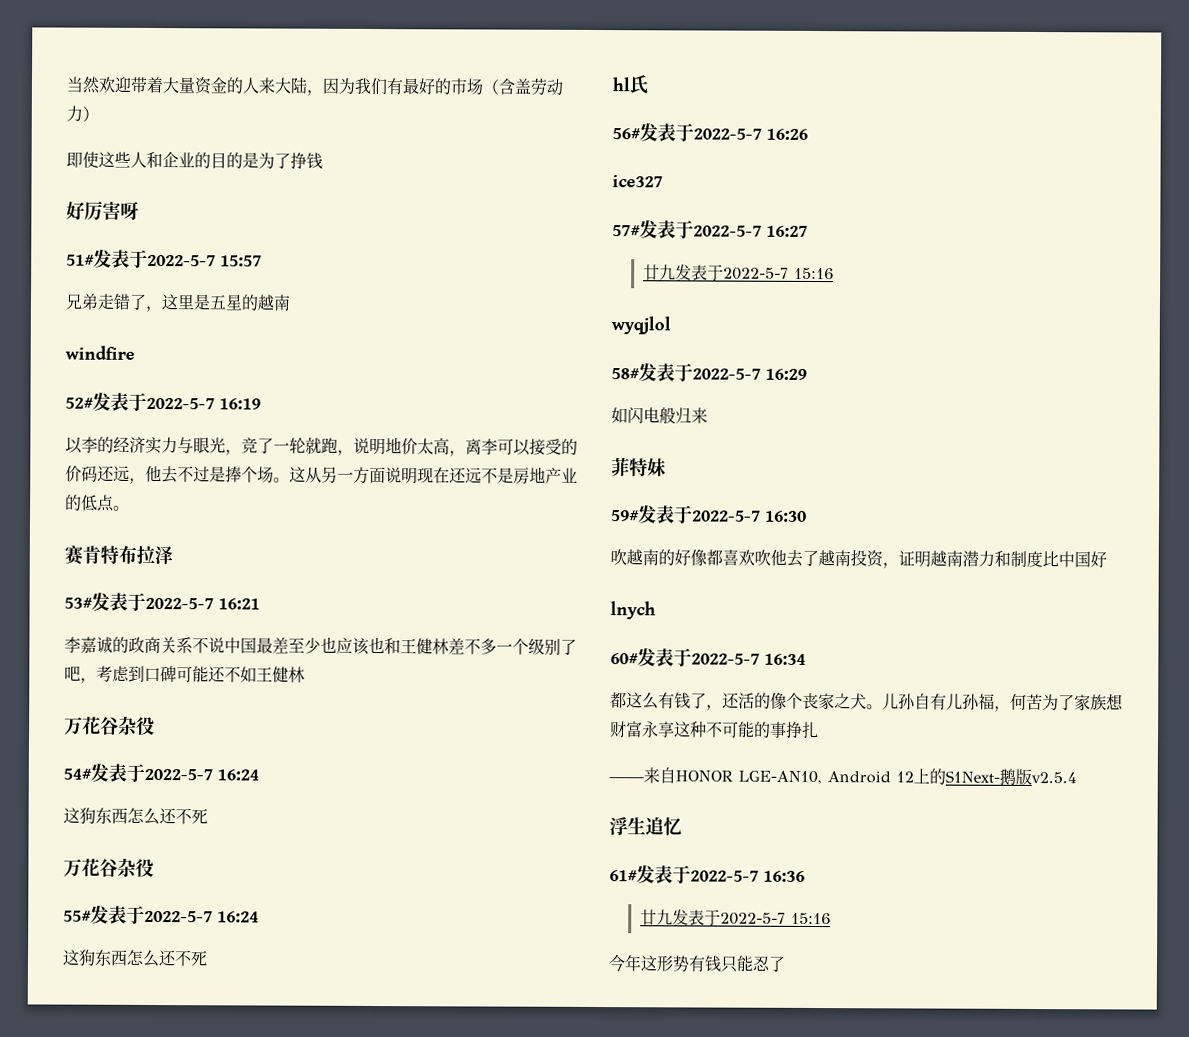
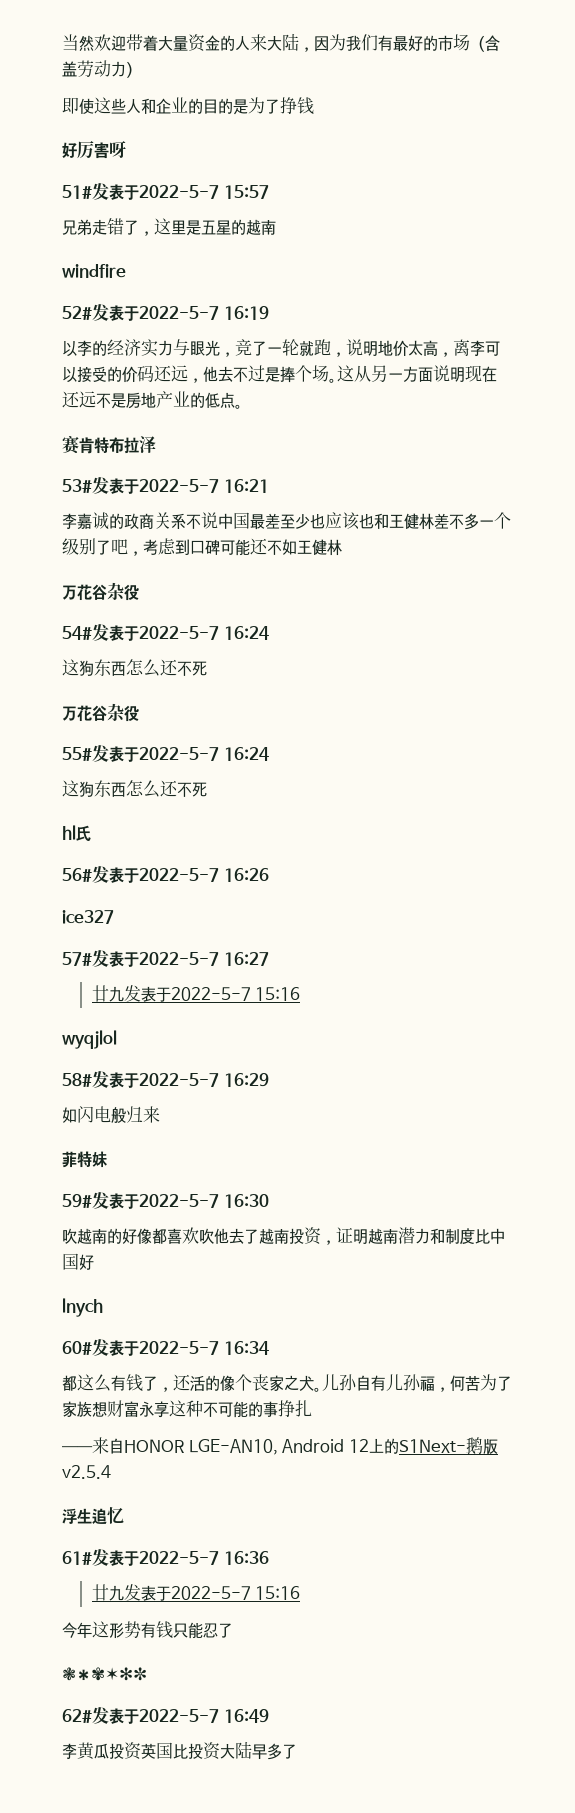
(786, 963) none -> [62,1667,147,1681] [62,1707,269,1724] [62,1741,297,1760] // ❃✽✾✶✻✼ // 62#发表于2022-5-7 16:49 // 李黄瓜投资英国比投资大陆早多了

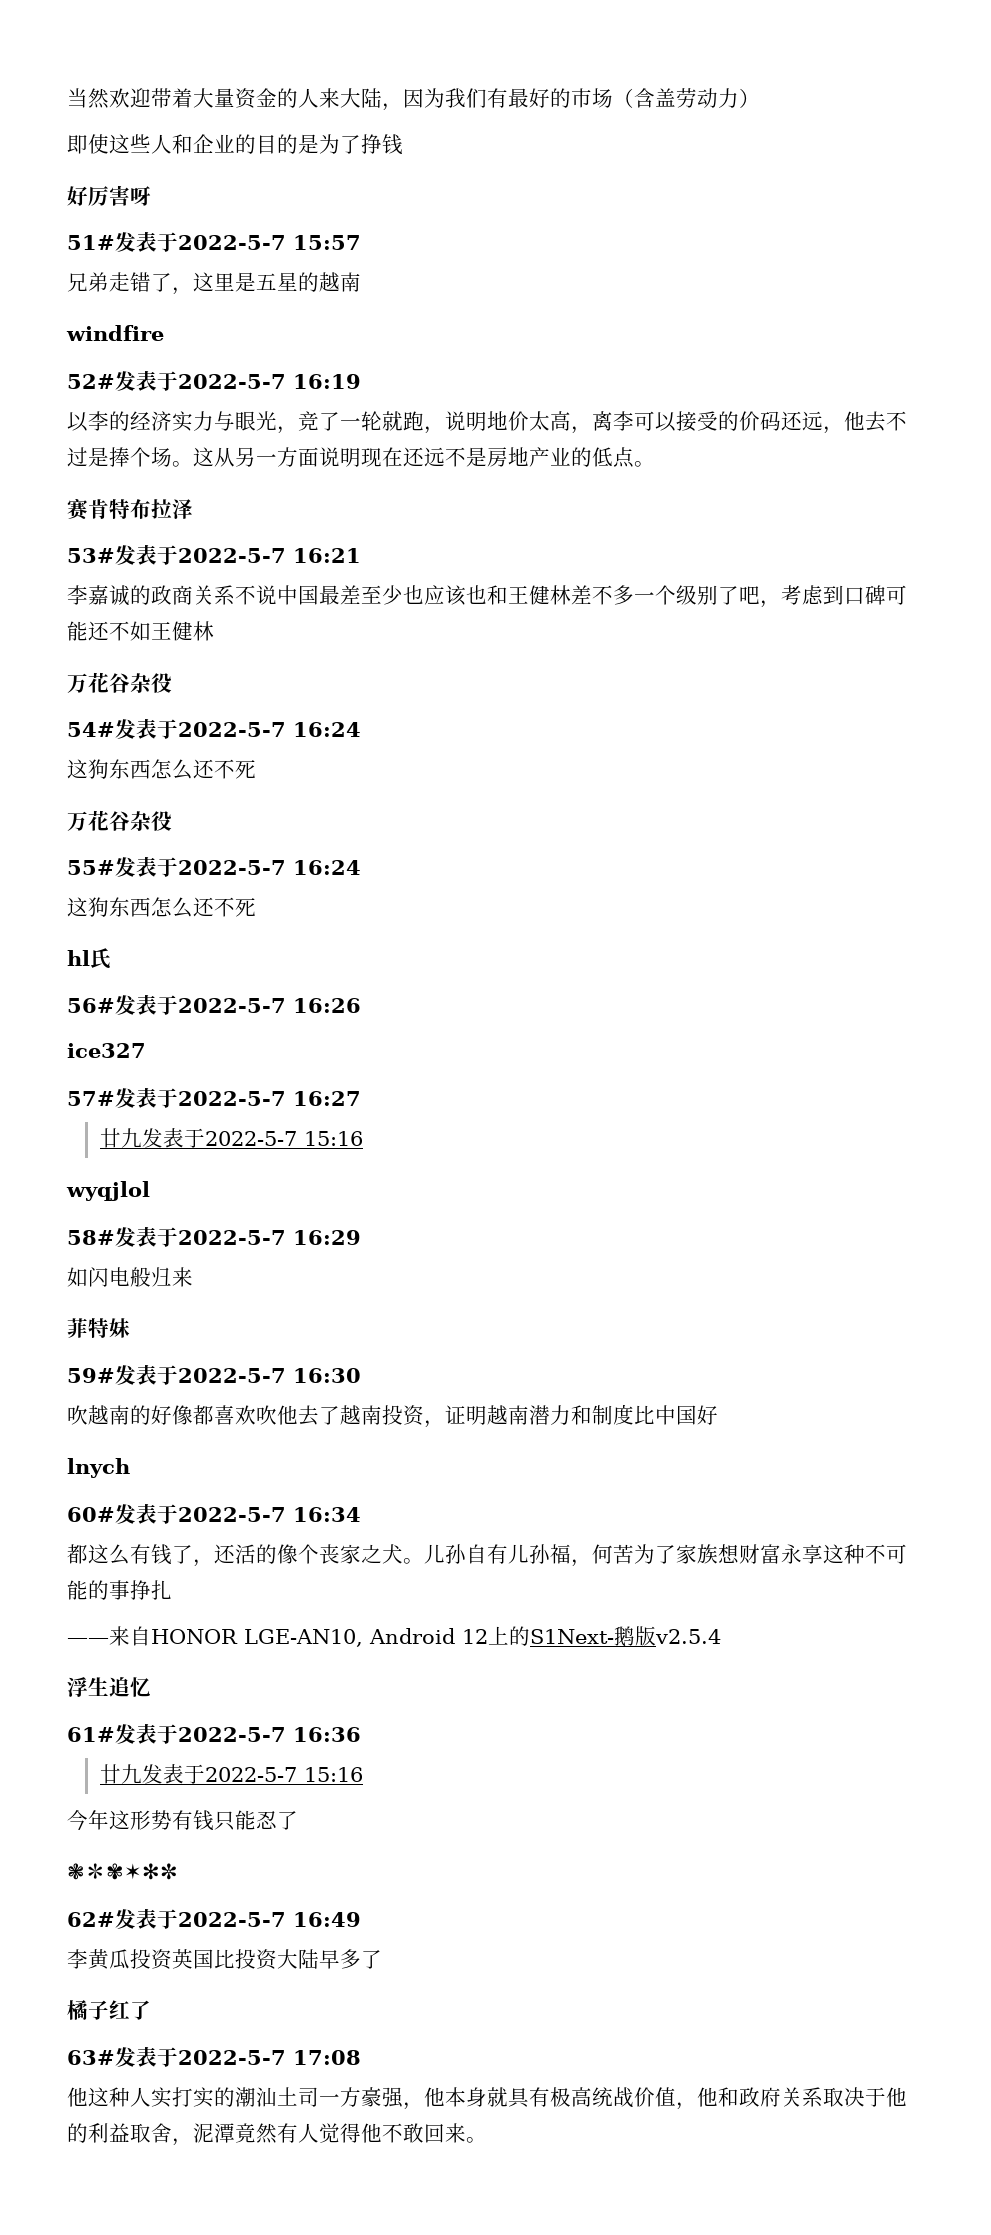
(297, 1751) none -> [67,2000,151,2020] [67,2046,361,2067] [67,2087,907,2110] [67,2123,487,2146] // 橘子红了 // 63#发表于2022-5-7 17:08 // 他这种人实打实的潮汕土司一方豪强，他本身就具有极高统战价值，他和政府关系取决于他的利益取舍，泥潭竟然有人觉得他不敢回来。

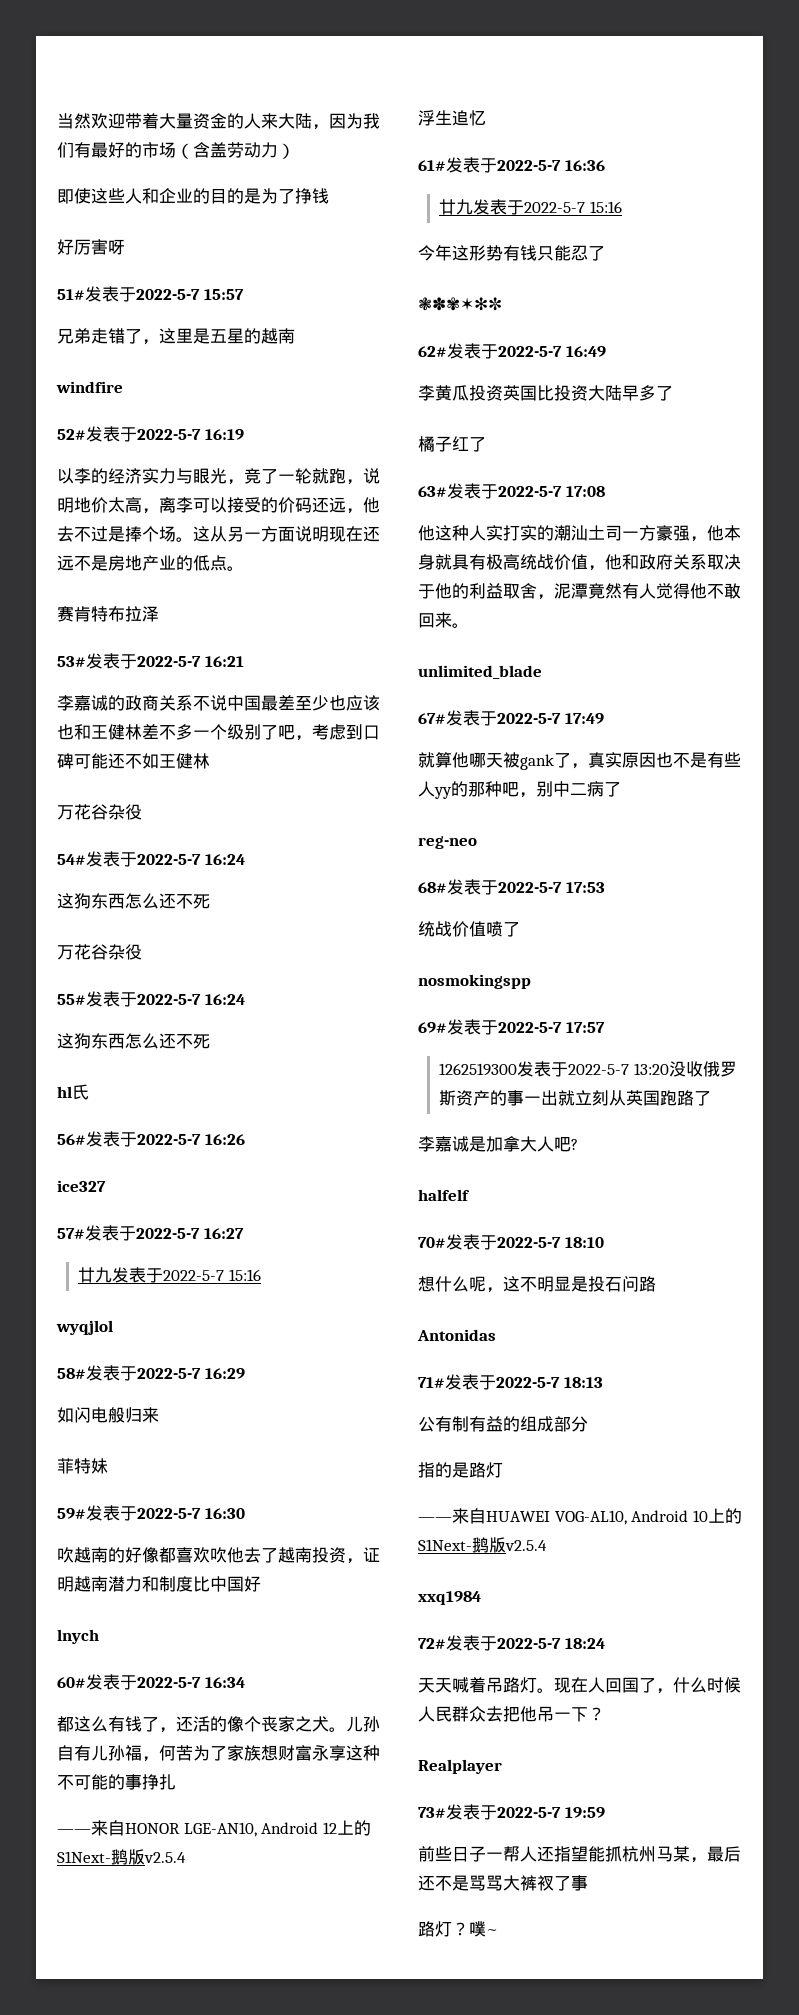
(487, 2140) none -> [418,665,542,679] [418,710,604,726] [418,752,741,770] [418,781,621,799] [418,836,477,849] [418,879,605,895] [418,921,520,937] [418,974,531,989] [418,1019,605,1035] [439,1061,737,1077] [439,1090,712,1106] [418,1136,578,1152] [418,1189,470,1201] [418,1234,604,1250] [418,1276,656,1293] [417,1329,496,1341] [418,1374,603,1390] [418,1416,588,1432] [418,1462,503,1478] [418,1508,742,1525] [418,1537,547,1553] [418,1591,481,1605] [418,1635,605,1651] [418,1677,741,1694] [418,1706,605,1722] [418,1759,502,1774] [418,1804,605,1820] [418,1846,741,1863] [418,1875,588,1891] [418,1921,498,1937] // unlimited_blade // 67#发表于2022-5-7 17:49 // 就算他哪天被gank了，真实原因也不是有些人yy的那种吧，别中二病了 // reg-neo // 68#发表于2022-5-7 17:53 // 统战价值喷了 // nosmokingspp // 69#发表于2022-5-7 17:57 // 1262519300发表于2022-5-7 13:20没收俄罗斯资产的事一出就立刻从英国跑路了 // 李嘉诚是加拿大人吧? // halfelf // 70#发表于2022-5-7 18:10 // 想什么呢，这不明显是投石问路 // Antonidas // 71#发表于2022-5-7 18:13 // 公有制有益的组成部分 // 指的是路灯 // ——来自HUAWEI VOG-AL10, Android 10上的S1Next-鹅版v2.5.4 // xxq1984 // 72#发表于2022-5-7 18:24 // 天天喊着吊路灯。现在人回国了，什么时候人民群众去把他吊一下？ // Realplayer // 73#发表于2022-5-7 19:59 // 前些日子一帮人还指望能抓杭州马某，最后还不是骂骂大裤衩了事 // 路灯？噗~

